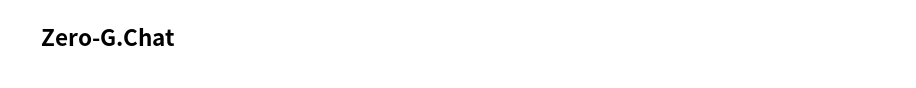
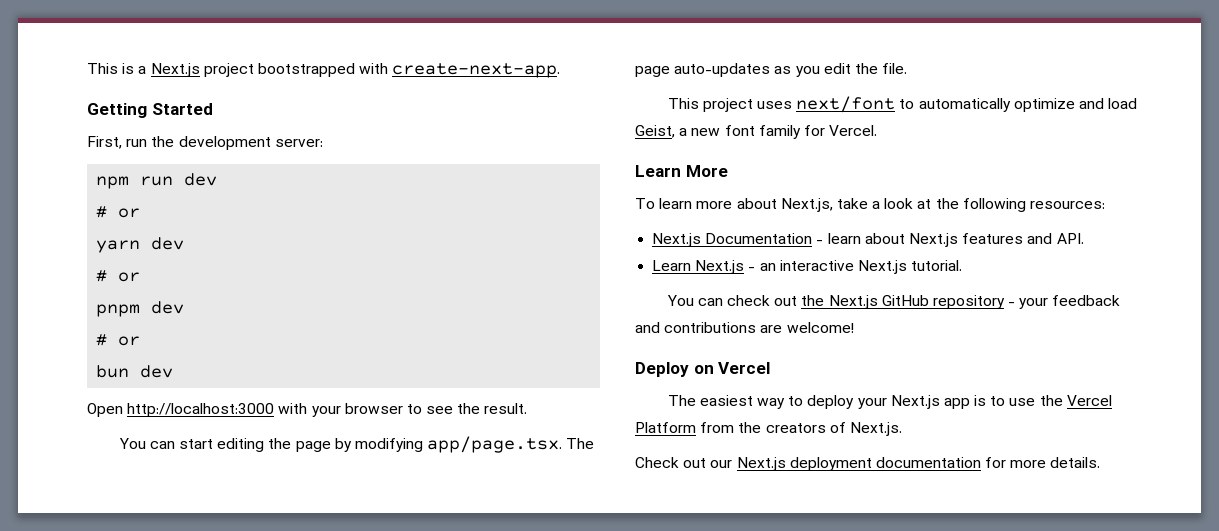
[41,27,175,46] Zero-G.Chat -> [87,63,561,78] [87,103,213,118] [87,136,323,150] [96,173,218,189] [96,206,141,218] [96,237,185,253] [96,270,141,282] [96,301,185,317] [96,334,141,346] [96,365,174,378] [87,403,528,417] [118,436,595,453] [635,63,908,77] [667,96,1138,113] [635,125,878,139] [635,165,728,177] [635,198,1106,212] [652,233,1084,247] [652,260,963,274] [666,295,1121,309] [635,322,854,333] [635,362,771,377] [667,395,1112,409] [635,422,902,436] [635,457,1101,471] This is a Next.js project bootstrapped with create-next-app. // Getting Started // First, run the development server: // npm run dev // # or // yarn dev // # or // pnpm dev // # or // bun dev // Open http://localhost:3000 with your browser to see the result. // You can start editing the page by modifying app/page.tsx. The page auto-updates as you edit the file. // This project uses next/font to automatically optimize and load Geist, a new font family for Vercel. // Learn More // To learn more about Next.js, take a look at the following resources: // Next.js Documentation - learn about Next.js features and API. // Learn Next.js - an interactive Next.js tutorial. // You can check out the Next.js GitHub repository - your feedback and contributions are welcome! // Deploy on Vercel // The easiest way to deploy your Next.js app is to use the Vercel Platform from the creators of Next.js. // Check out our Next.js deployment documentation for more details.

